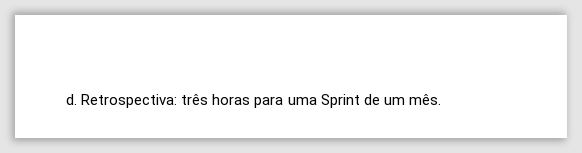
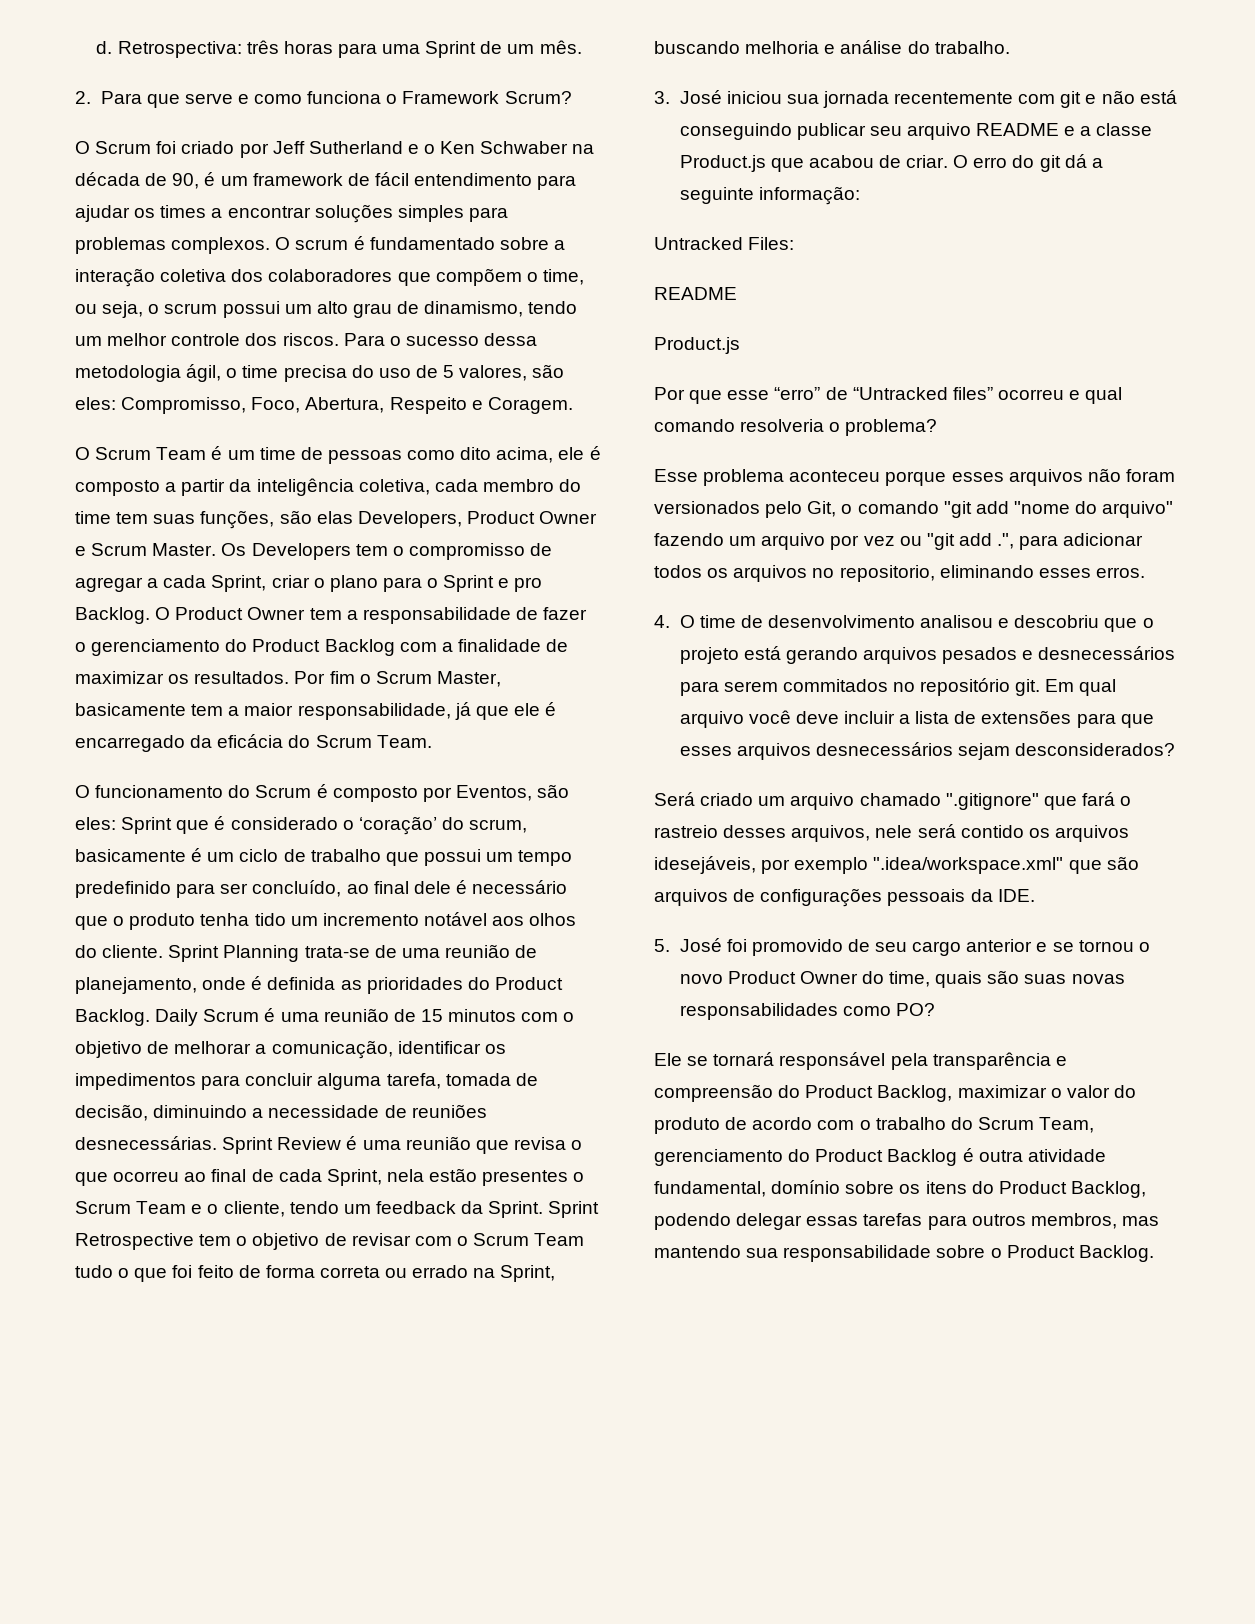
(441, 99) none -> [75,91,572,108] [75,141,595,158] [75,172,577,190] [75,204,508,223] [75,236,565,254] [75,268,584,287] [75,301,578,318] [75,333,538,346] [75,364,565,382] [75,397,573,414] [75,446,601,464] [75,478,582,496] [75,510,598,529] [75,543,553,560] [75,575,543,592] [75,607,588,624] [75,639,569,656] [75,671,501,687] [75,702,557,720] [75,734,432,752] [75,784,570,802] [75,816,528,835] [75,848,573,866] [75,880,568,898] [75,912,577,930] [75,944,538,962] [75,976,563,994] [75,1008,575,1026] [75,1040,506,1059] [75,1073,538,1090] [75,1104,487,1121] [75,1136,583,1154] [75,1168,585,1186] [75,1201,600,1218] [75,1233,585,1250] [75,1265,556,1282] [654,40,1010,54] [654,90,1177,108] [679,123,1153,140] [679,154,1103,172] [679,186,860,205] [654,237,795,250] [654,287,737,300] [654,337,740,354] [654,387,1123,404] [654,419,938,436] [654,468,1175,486] [654,501,1174,518] [654,533,1144,550] [654,565,1145,582] [654,615,1154,632] [679,646,1176,664] [679,678,1117,696] [679,710,1154,728] [679,742,1176,760] [654,792,1132,810] [654,824,1129,842] [654,856,1139,874] [654,888,1035,907] [654,938,1150,956] [679,970,1125,988] [679,1003,935,1020] [654,1052,1067,1070] [654,1084,1136,1102] [654,1117,1095,1134] [654,1148,1106,1166] [654,1180,1146,1198] [654,1213,1159,1230] [654,1245,1154,1262] // 2. Para que serve e como funciona o Framework Scrum? // O Scrum foi criado por Jeff Sutherland e o Ken Schwaber na década de 90, é um framework de fácil entendimento para ajudar os times a encontrar soluções simples para problemas complexos. O scrum é fundamentado sobre a interação coletiva dos colaboradores que compõem o time, ou seja, o scrum possui um alto grau de dinamismo, tendo um melhor controle dos riscos. Para o sucesso dessa metodologia ágil, o time precisa do uso de 5 valores, são eles: Compromisso, Foco, Abertura, Respeito e Coragem. // O Scrum Team é um time de pessoas como dito acima, ele é composto a partir da inteligência coletiva, cada membro do time tem suas funções, são elas Developers, Product Owner e Scrum Master. Os Developers tem o compromisso de agregar a cada Sprint, criar o plano para o Sprint e pro Backlog. O Product Owner tem a responsabilidade de fazer o gerenciamento do Product Backlog com a finalidade de maximizar os resultados. Por fim o Scrum Master, basicamente tem a maior responsabilidade, já que ele é encarregado da eficácia do Scrum Team. // O funcionamento do Scrum é composto por Eventos, são eles: Sprint que é considerado o ‘coração’ do scrum, basicamente é um ciclo de trabalho que possui um tempo predefinido para ser concluído, ao final dele é necessário que o produto tenha tido um incremento notável aos olhos do cliente. Sprint Planning trata-se de uma reunião de planejamento, onde é definida as prioridades do Product Backlog. Daily Scrum é uma reunião de 15 minutos com o objetivo de melhorar a comunicação, identificar os impedimentos para concluir alguma tarefa, tomada de decisão, diminuindo a necessidade de reuniões desnecessárias. Sprint Review é uma reunião que revisa o que ocorreu ao final de cada Sprint, nela estão presentes o Scrum Team e o cliente, tendo um feedback da Sprint. Sprint Retrospective tem o objetivo de revisar com o Scrum Team tudo o que foi feito de forma correta ou errado na Sprint, buscando melhoria e análise do trabalho. // 3. José iniciou sua jornada recentemente com git e não está conseguindo publicar seu arquivo README e a classe Product.js que acabou de criar. O erro do git dá a seguinte informação: // Untracked Files: // README // Product.js // Por que esse “erro” de “Untracked files” ocorreu e qual comando resolveria o problema? // Esse problema aconteceu porque esses arquivos não foram versionados pelo Git, o comando "git add "nome do arquivo" fazendo um arquivo por vez ou "git add .", para adicionar todos os arquivos no repositorio, eliminando esses erros. // 4. O time de desenvolvimento analisou e descobriu que o projeto está gerando arquivos pesados e desnecessários para serem commitados no repositório git. Em qual arquivo você deve incluir a lista de extensões para que esses arquivos desnecessários sejam desconsiderados? // Será criado um arquivo chamado ".gitignore" que fará o rastreio desses arquivos, nele será contido os arquivos idesejáveis, por exemplo ".idea/workspace.xml" que são arquivos de configurações pessoais da IDE. // 5. José foi promovido de seu cargo anterior e se tornou o novo Product Owner do time, quais são suas novas responsabilidades como PO? // Ele se tornará responsável pela transparência e compreensão do Product Backlog, maximizar o valor do produto de acordo com o trabalho do Scrum Team, gerenciamento do Product Backlog é outra atividade fundamental, domínio sobre os itens do Product Backlog, podendo delegar essas tarefas para outros membros, mas mantendo sua responsabilidade sobre o Product Backlog.

